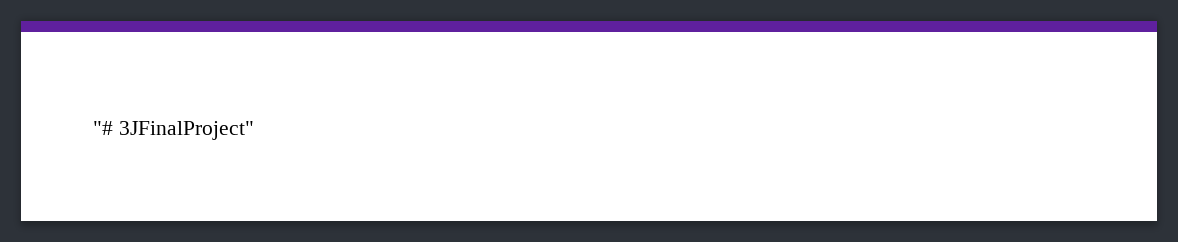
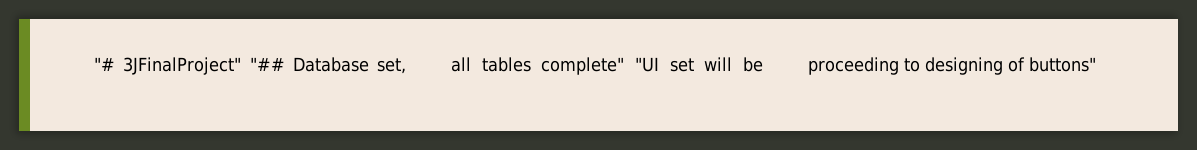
(254, 130) none -> [249,57,1096,75] "## Database set, all tables complete" "UI set will be proceeding to designing of buttons"

